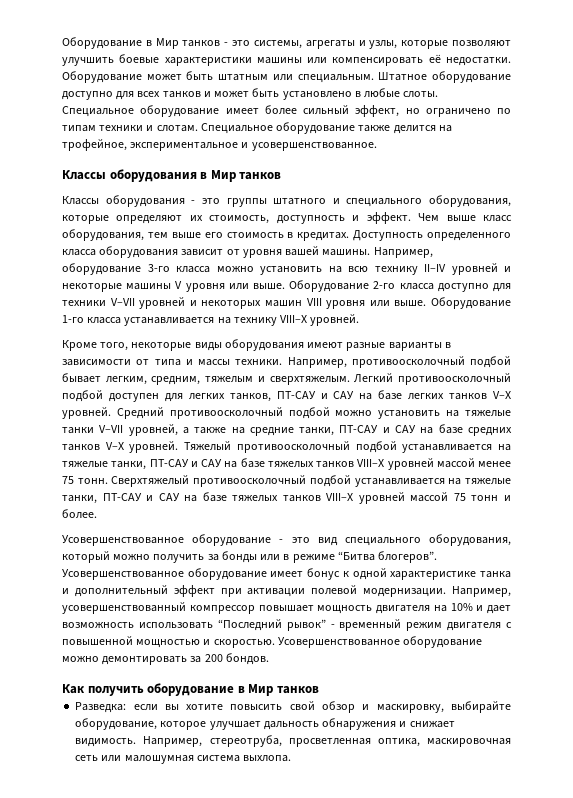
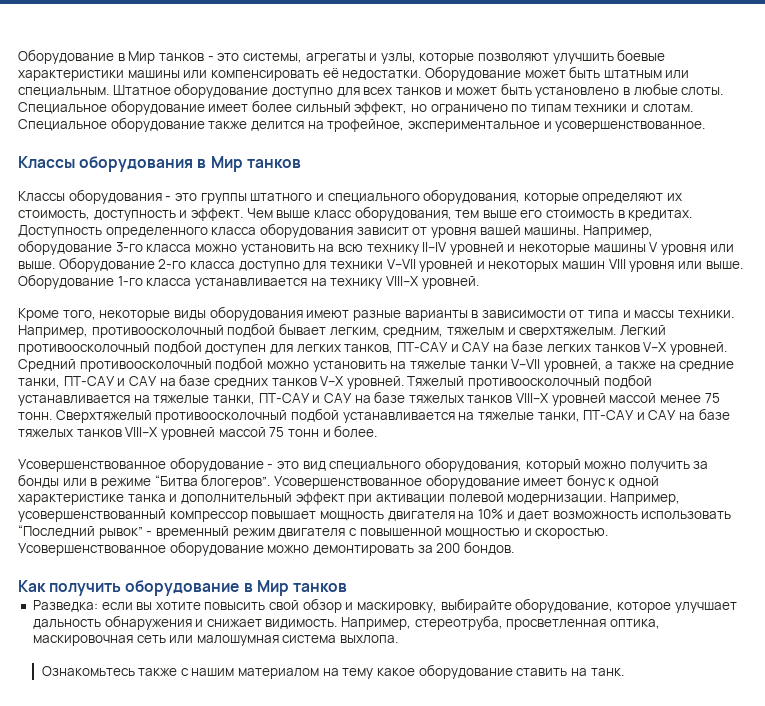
(292, 758) none -> [41,664,624,679] // Ознакомьтесь также с нашим материалом на тему какое оборудование ставить на танк.

